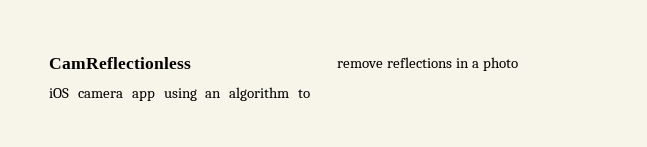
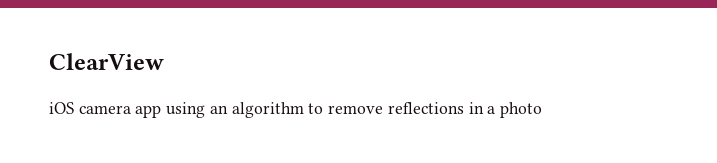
[49,57,191,69] CamReflectionless -> [49,53,164,70] ClearView

